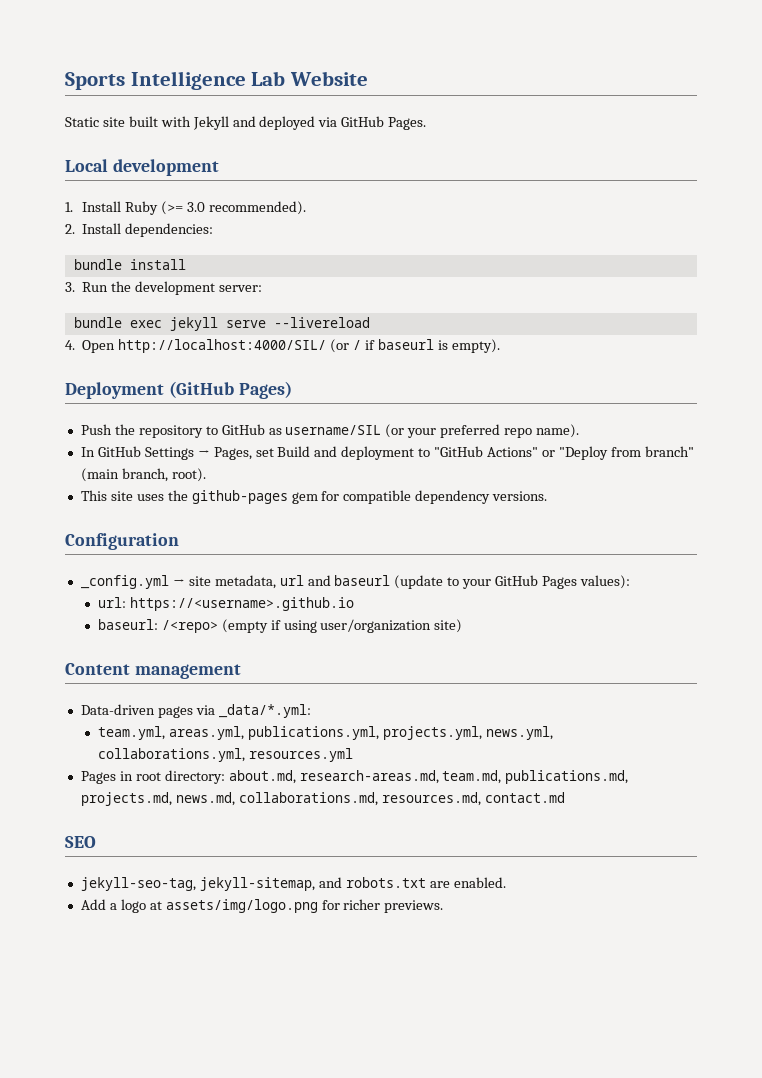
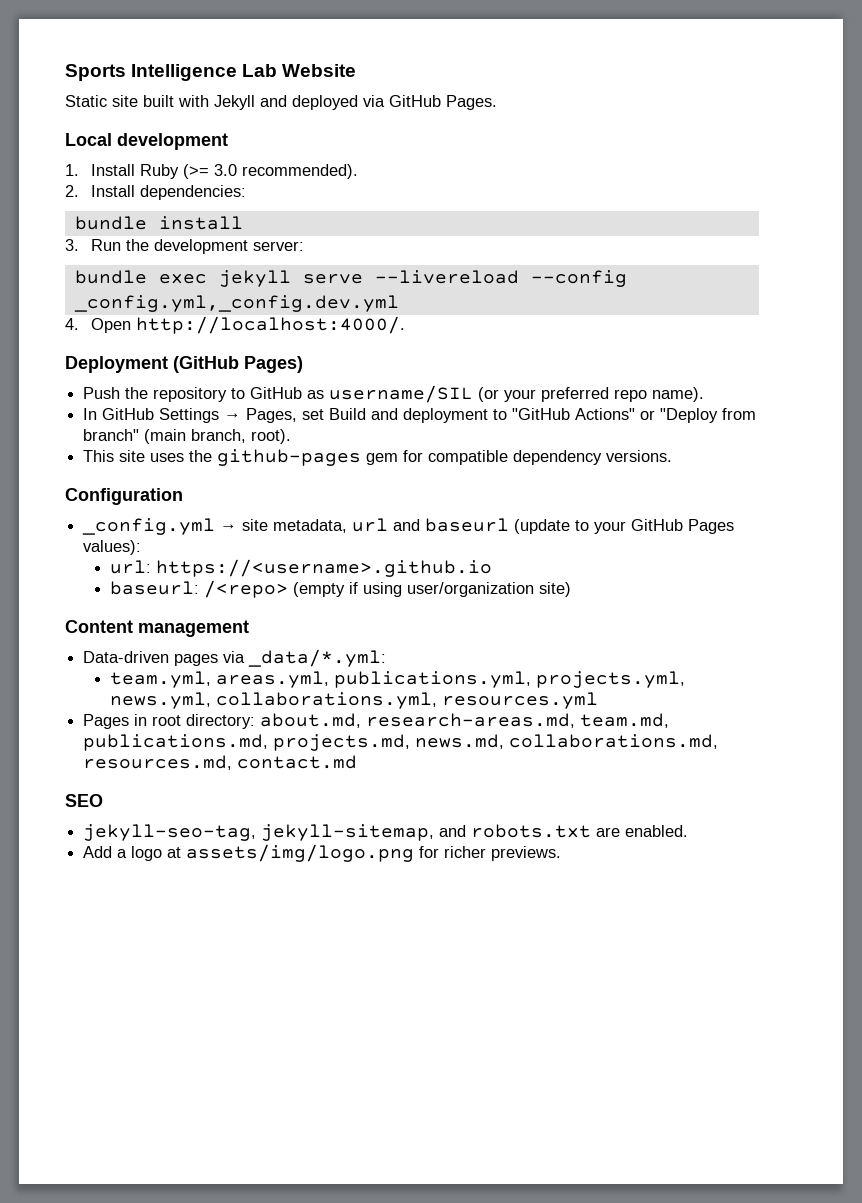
(370, 322) none -> [530,270,627,287] [73,295,399,312] --config _config.yml,_config.dev.yml
[118,339,500,353] http://localhost:4000/SIL/ (or / if baseurl is empty). -> [136,316,406,334] http://localhost:4000/.

